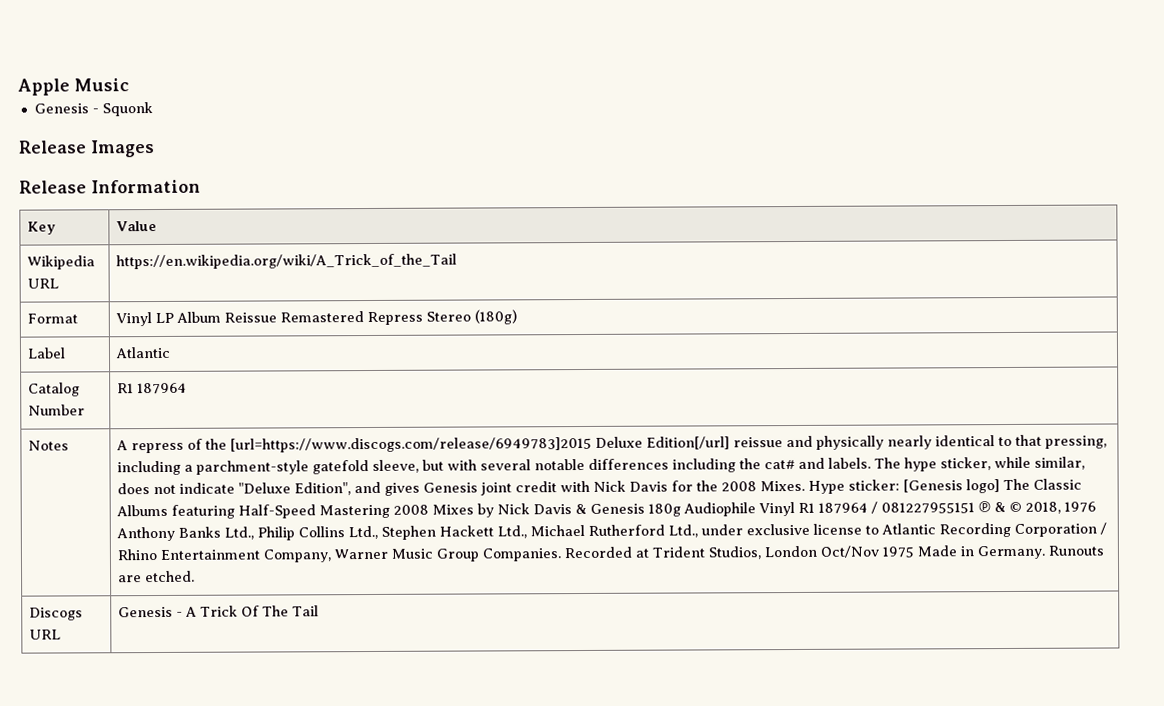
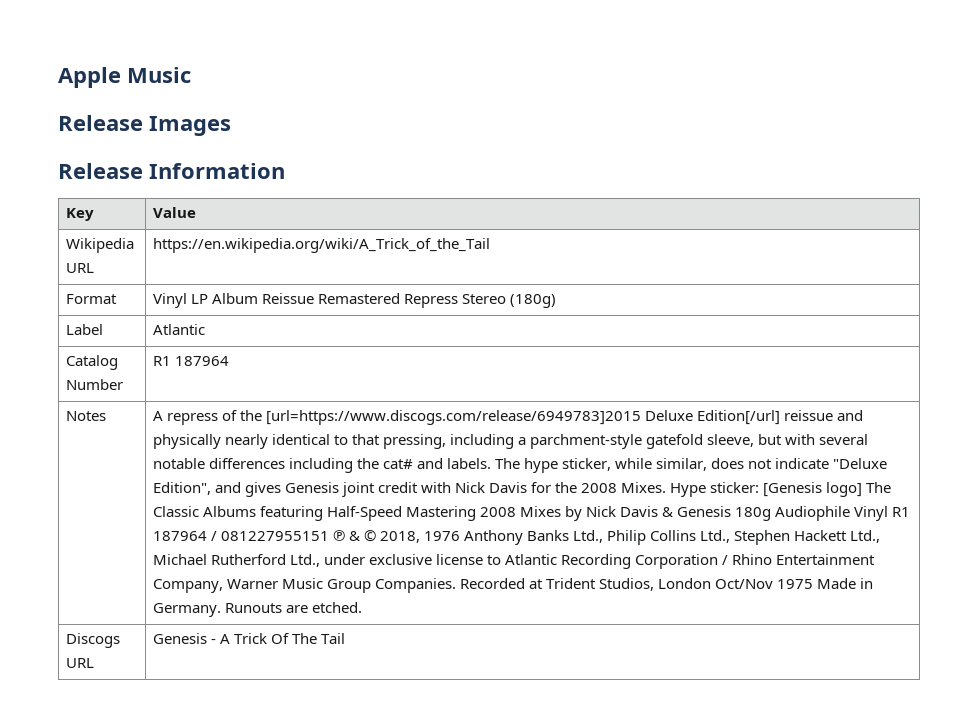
[33,102,153,117] // Genesis - Squonk -> (191, 75) none

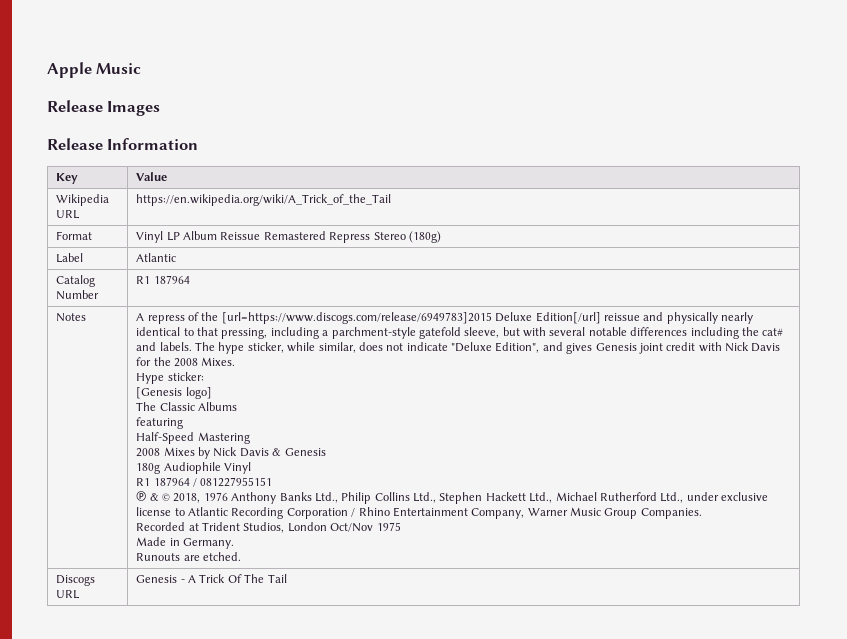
(667, 487) none -> (236, 361) //
(760, 487) none -> (204, 376) //
(863, 489) none -> (212, 393) //
(256, 511) none -> (238, 406) //
(323, 513) none -> (184, 423) //
(476, 513) none -> (250, 438) //
(732, 511) none -> (326, 452) //
(889, 513) none -> (252, 468) //
(329, 536) none -> (273, 482) //
(456, 585) none -> (702, 513) //
(814, 584) none -> (401, 526) //
(221, 610) none -> (235, 543) //

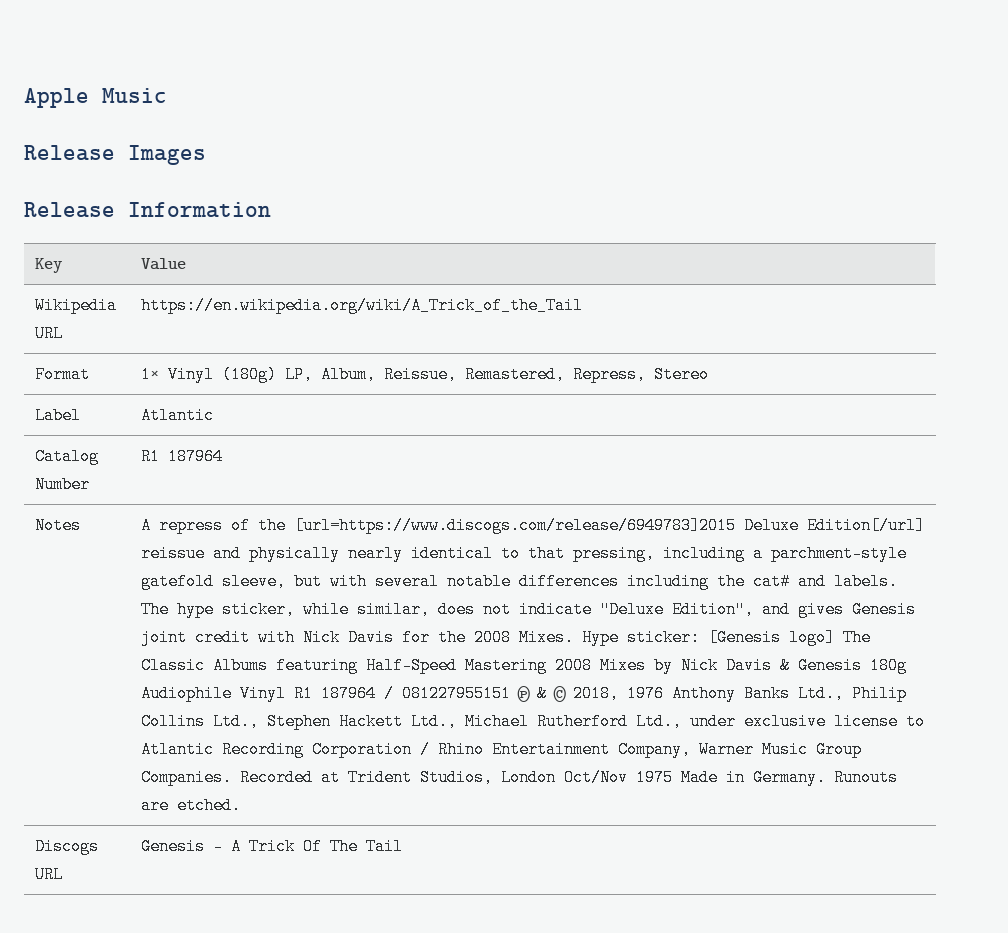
[136,231,371,243] Vinyl LP Album Reissue Remastered Repress -> [141,366,647,383] 1× Vinyl (180g) LP, Album, Reissue, Remastered, Repress,
[408,231,441,243] (180g) -> (710, 374) none
(236, 361) // -> (575, 637) none
(204, 376) // -> (701, 637) none
(212, 393) // -> (836, 637) none
(238, 406) // -> (269, 665) none
(184, 423) // -> (359, 665) none
(250, 438) // -> (548, 665) none
(326, 452) // -> (863, 665) none
(252, 468) // -> (287, 693) none
(273, 482) // -> (512, 693) none
(702, 513) // -> (233, 777) none
(401, 526) // -> (674, 777) none
(235, 543) // -> (827, 777) none

